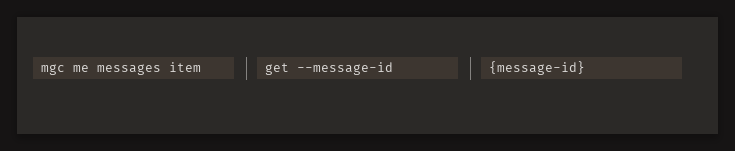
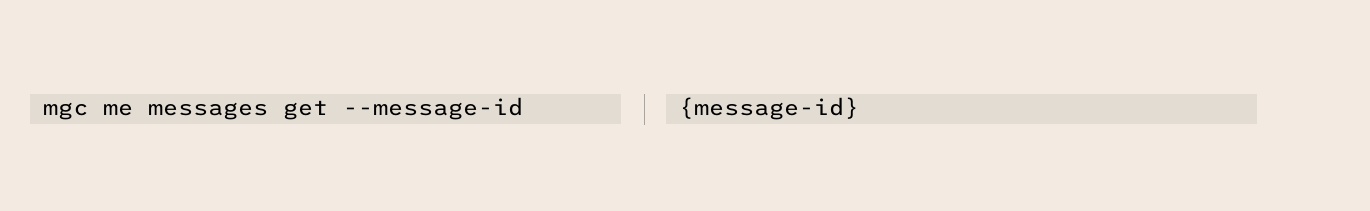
[168,62,201,72] item -> (268, 111) none

